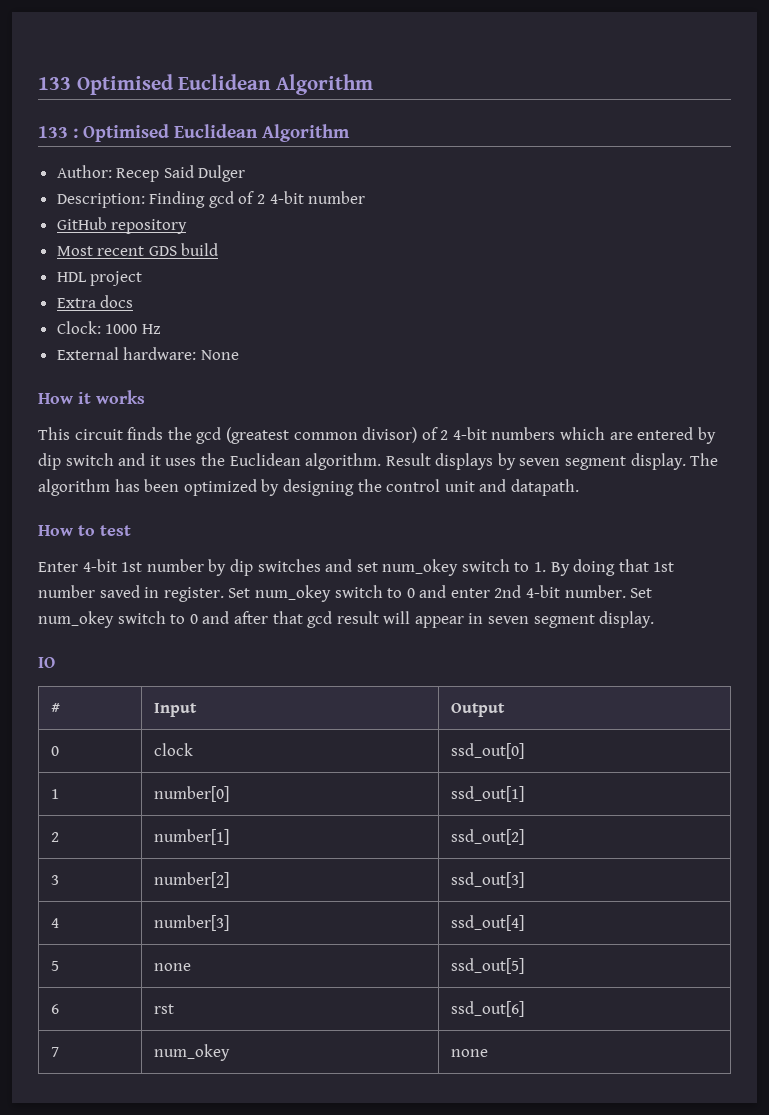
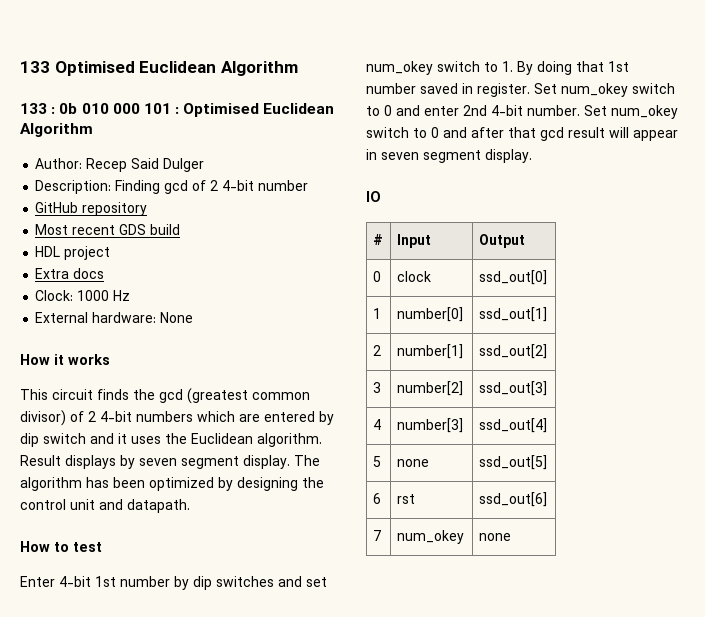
(78, 133) none -> [59,103,180,114] 0b 010 000 101 :

